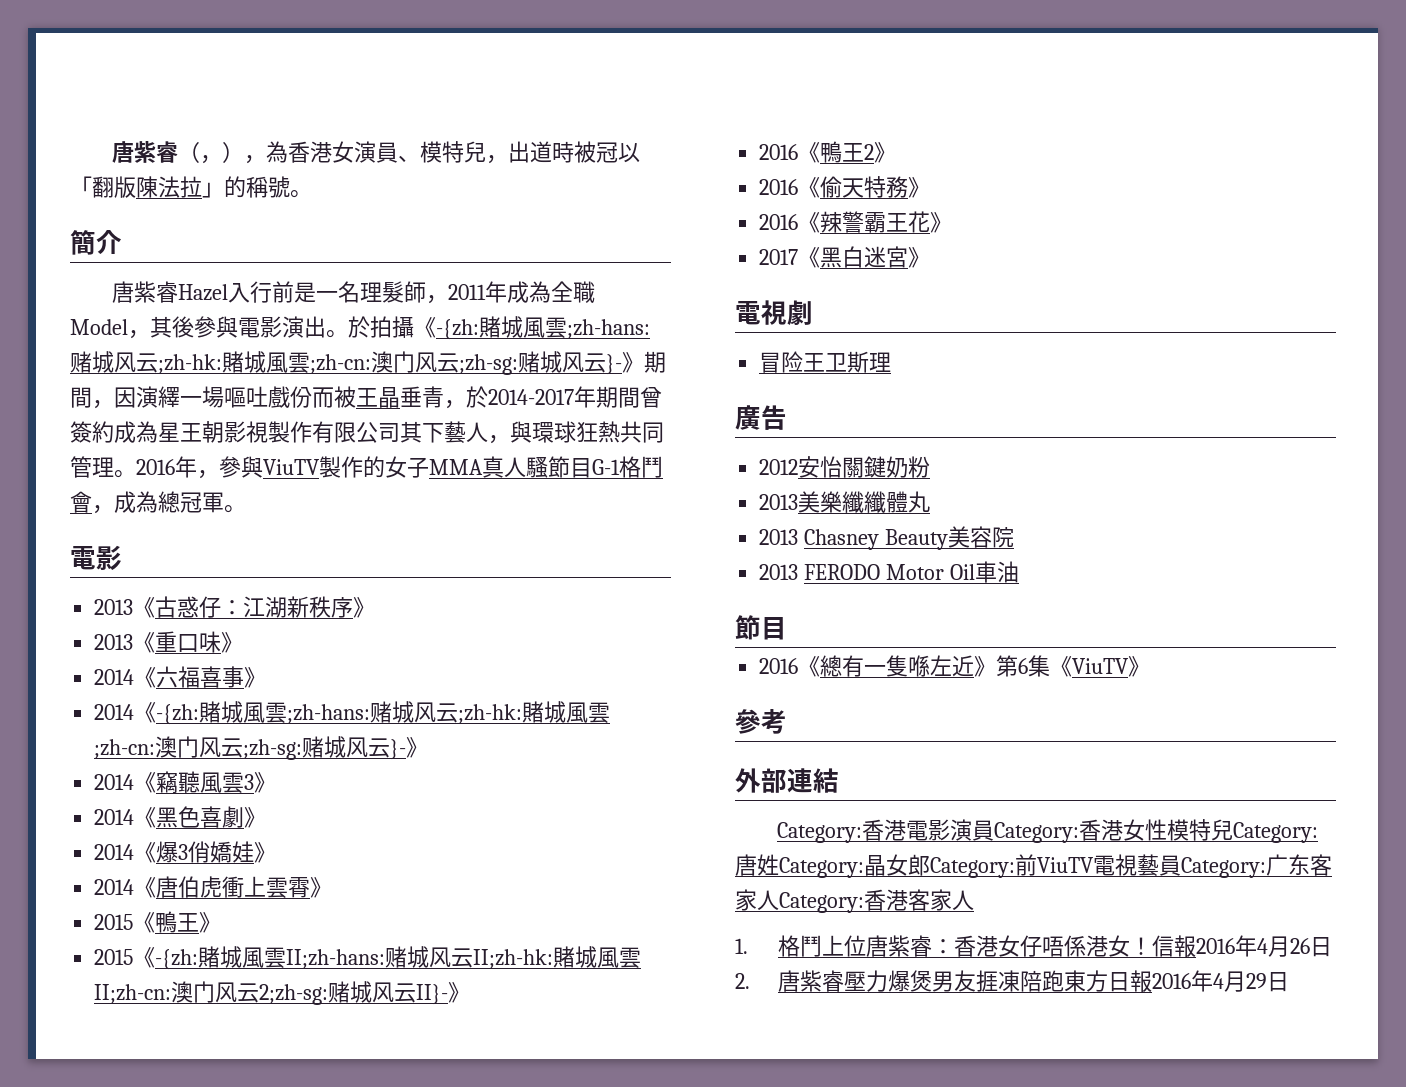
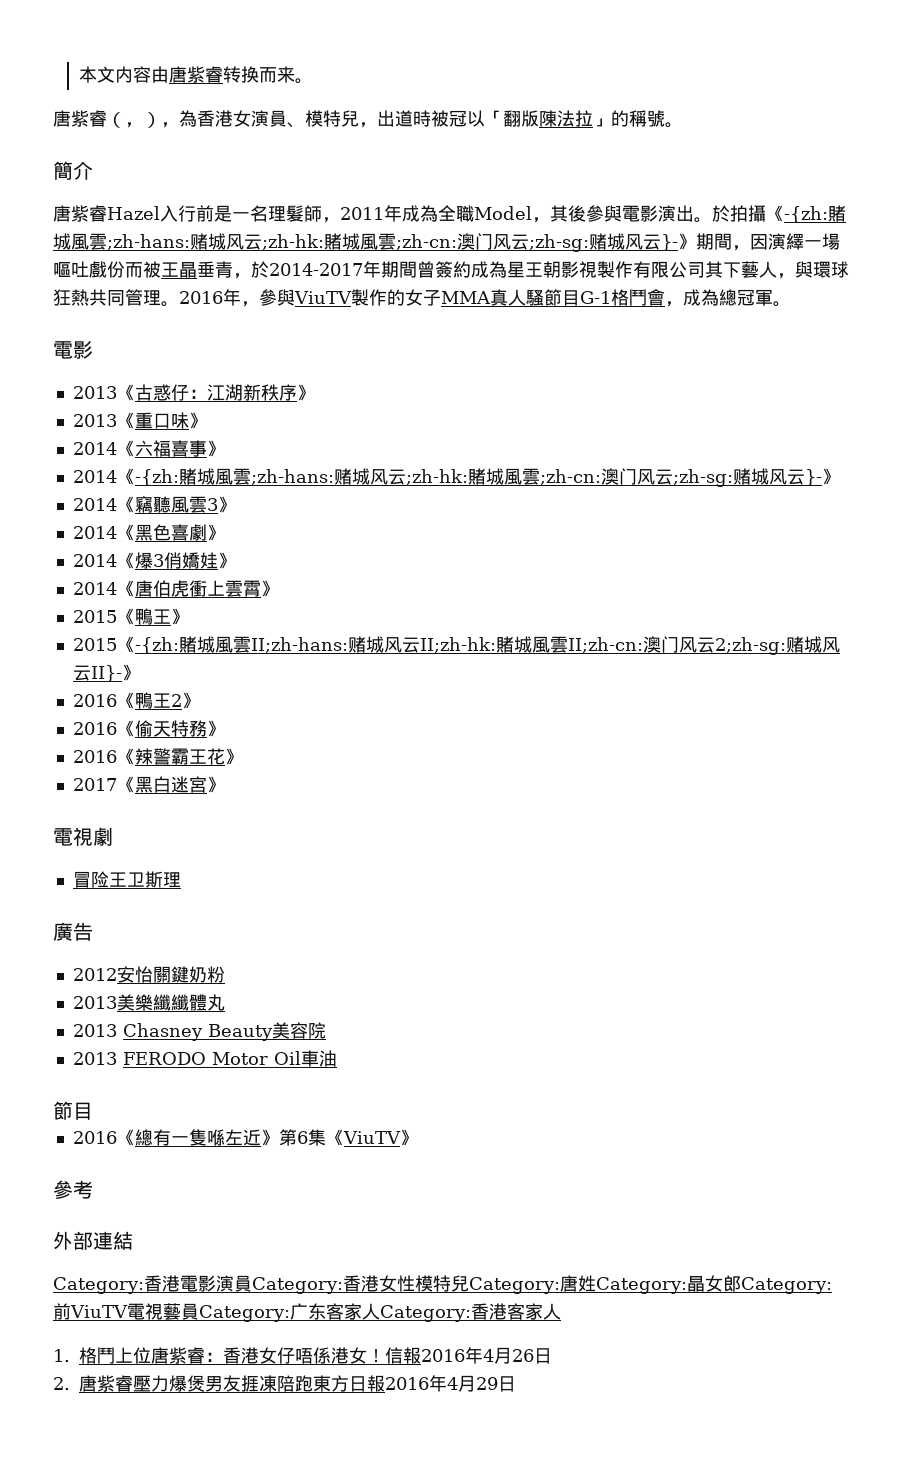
(112, 152) none -> [79,66,314,84] 本文内容由唐紫睿转换而来。 //

